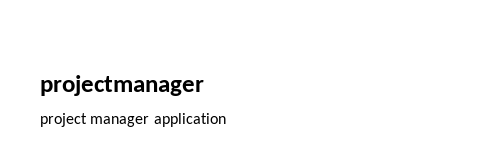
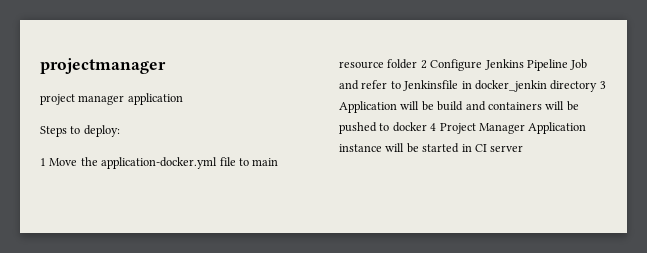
(226, 120) none -> [40,125,120,137] [40,157,279,169] [339,59,588,71] [339,80,606,92] [339,101,579,113] [339,122,587,134] [339,143,524,153] // Steps to deploy: // 1 Move the application-docker.yml file to main resource folder 2 Configure Jenkins Pipeline Job and refer to Jenkinsfile in docker_jenkin directory 3 Application will be build and containers will be pushed to docker 4 Project Manager Application instance will be started in CI server

